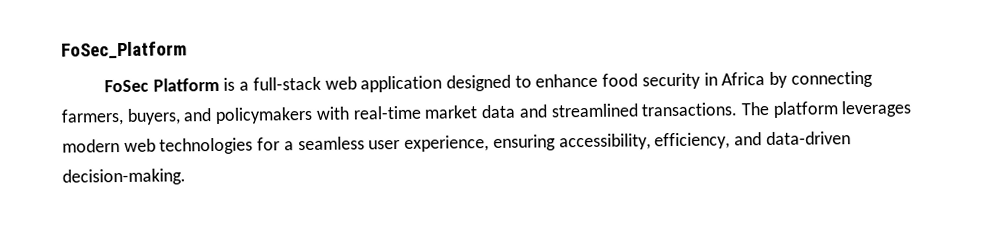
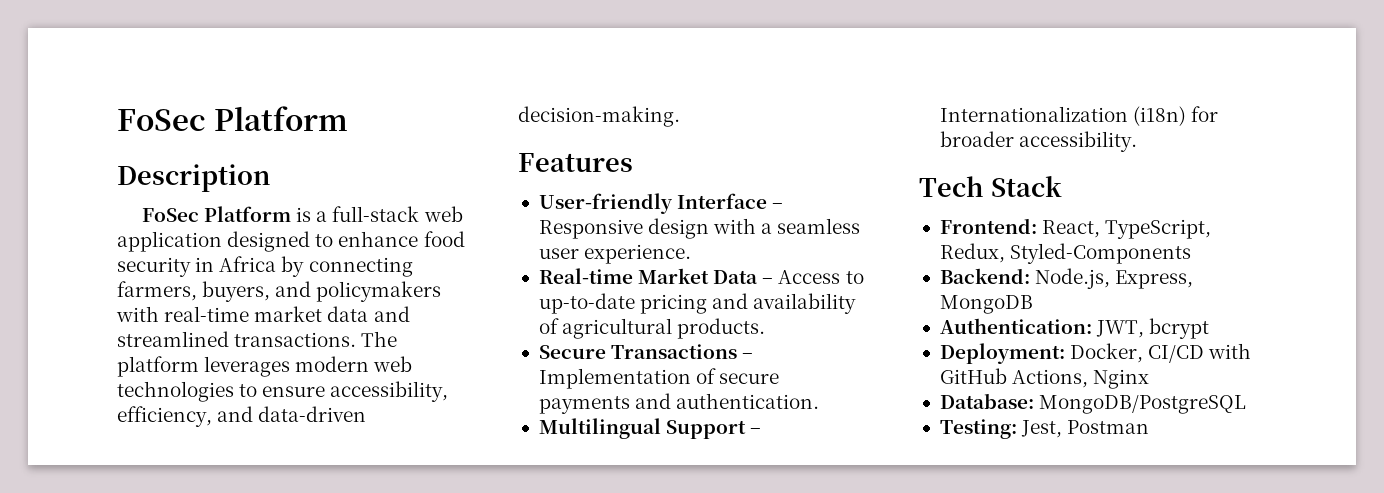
[61,41,187,59] FoSec_Platform -> [117,106,348,131] [117,164,270,192] FoSec Platform // Description
[257,134,556,152] for a seamless user experience, ensuring -> [239,384,326,397] to ensure
(186, 177) none -> [518,153,633,172] [538,193,784,214] [538,218,861,239] [538,244,692,264] [538,268,864,284] [538,293,857,314] [538,318,766,339] [538,344,754,359] [538,368,780,389] [538,393,820,414] [538,418,762,439] [939,106,1219,126] [939,131,1138,152] [919,176,1062,197] [939,218,1212,239] [939,243,1192,264] [939,268,1194,289] [939,295,1033,314] [939,318,1210,339] [939,343,1252,364] [939,368,1150,389] [939,393,1247,414] [939,419,1150,439] // Features // User-friendly Interface – Responsive design with a seamless user experience. // Real-time Market Data – Access to up-to-date pricing and availability of agricultural products. // Secure Transactions – Implementation of secure payments and authentication. // Multilingual Support – Internationalization (i18n) for broader accessibility. // Tech Stack // Frontend: React, TypeScript, Redux, Styled-Components // Backend: Node.js, Express, MongoDB // Authentication: JWT, bcrypt // Deployment: Docker, CI/CD with GitHub Actions, Nginx // Database: MongoDB/PostgreSQL // Testing: Jest, Postman

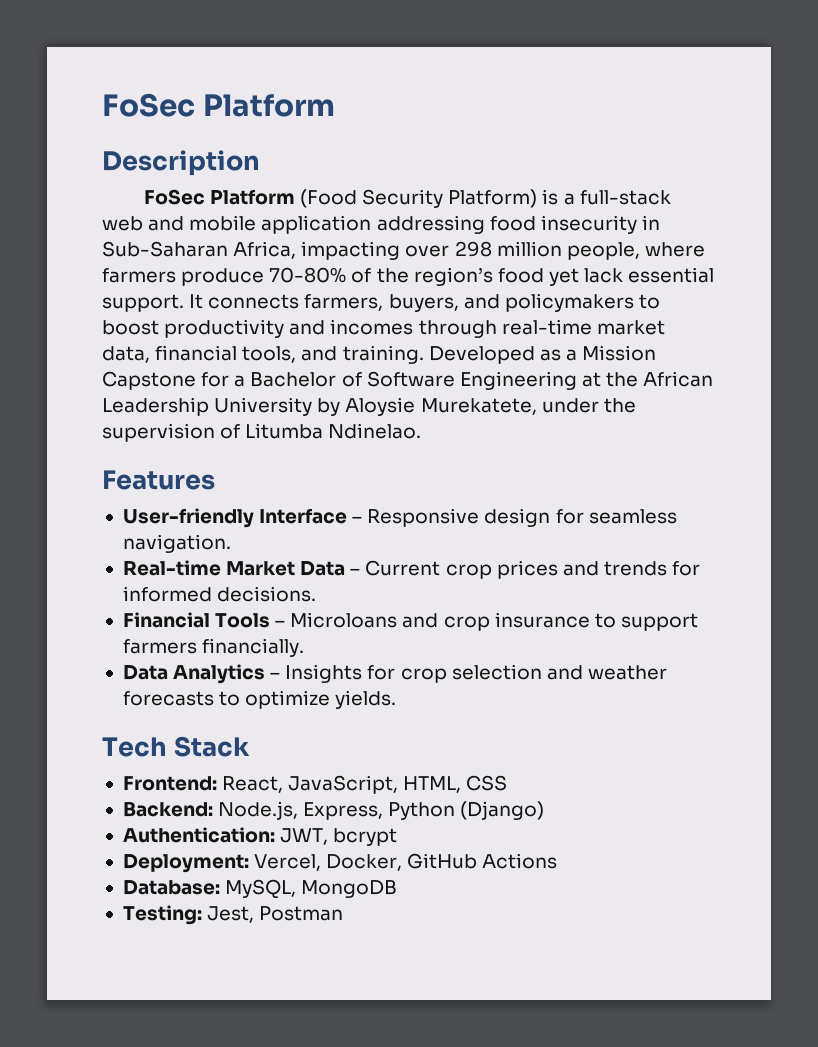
(292, 214) none -> [299,189,538,208] (Food Security Platform)
[117,231,465,252] [117,256,413,277] [117,281,442,302] [116,306,410,322] [117,331,398,347] [117,356,413,377] [117,381,449,402] [117,406,367,427] [518,106,680,127] application designed to enhance food security in Africa by connecting farmers, buyers, and policymakers with real-time market data and streamlined transactions. The platform leverages modern web technologies to ensure accessibility, efficiency, and data-driven decision-making. -> [148,215,660,234] [102,241,705,260] [102,267,715,286] [102,293,660,312] [102,319,665,338] [102,345,657,364] [102,371,714,390] [102,397,636,416] [102,423,422,442] and mobile application addressing food insecurity in Sub-Saharan Africa, impacting over 298 million people, where farmers produce 70-80% of the region’s food yet lack essential support. It connects farmers, buyers, and policymakers to boost productivity and incomes through real-time market data, financial tools, and training. Developed as a Mission Capstone for a Bachelor of Software Engineering at the African Leadership University by Aloysie Murekatete, under the supervision of Litumba Ndinelao.
[713,218,861,234] [538,244,692,264] with a seamless user experience. -> [555,509,677,524] [122,534,231,553] for seamless navigation.
[778,270,864,284] [538,293,857,314] [538,318,766,339] [538,344,754,359] [538,368,780,389] [538,393,820,414] [538,418,762,439] [939,106,1219,126] [939,131,1138,152] Access to up-to-date pricing and availability of agricultural products. // Secure Transactions – Implementation of secure payments and authentication. // Multilingual Support – Internationalization (i18n) for broader accessibility. -> [365,560,701,579] [122,586,317,602] [122,612,698,631] [122,638,305,657] [122,664,667,684] [122,690,397,709] Current crop prices and trends for informed decisions. // Financial Tools – Microloans and crop insurance to support farmers financially. // Data Analytics – Insights for crop selection and weather forecasts to optimize yields.
[1105,219,1212,239] [939,243,1192,264] TypeScript, Redux, Styled-Components -> [288,775,508,794] JavaScript, HTML, CSS
[939,295,1033,314] MongoDB -> [388,801,545,820] Python (Django)
[1070,343,1252,363] [939,368,1150,389] Docker, CI/CD with GitHub Actions, Nginx -> [254,853,558,871] Vercel, Docker, GitHub Actions
[1039,395,1247,414] MongoDB/PostgreSQL -> [225,879,398,899] MySQL, MongoDB

